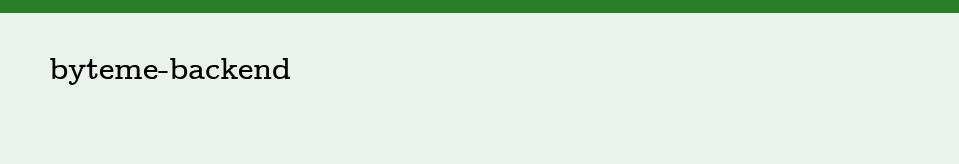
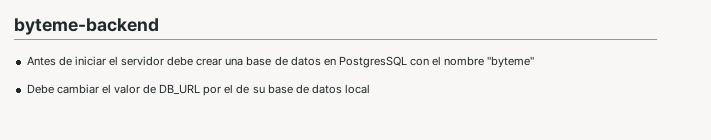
(291, 71) none -> [26,56,535,68] [26,84,371,96] // Antes de iniciar el servidor debe crear una base de datos en PostgresSQL con el nombre "byteme" // Debe cambiar el valor de DB_URL por el de su base de datos local

